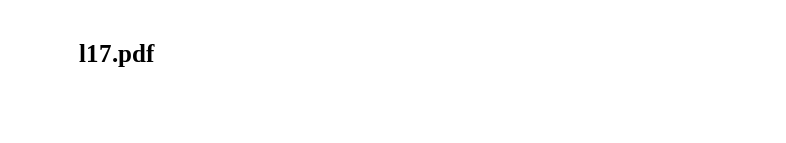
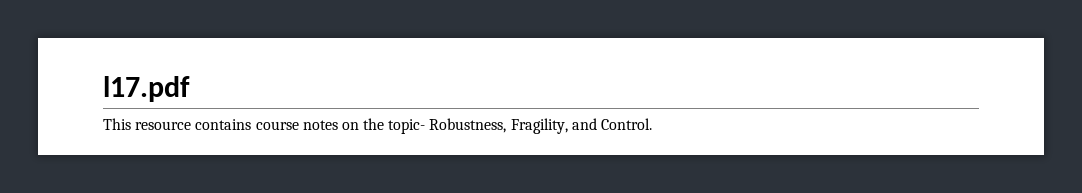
(155, 55) none -> [103,118,653,134] // This resource contains course notes on the topic- Robustness, Fragility, and Control.

